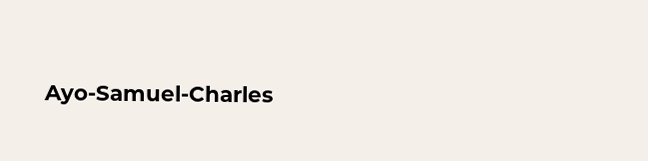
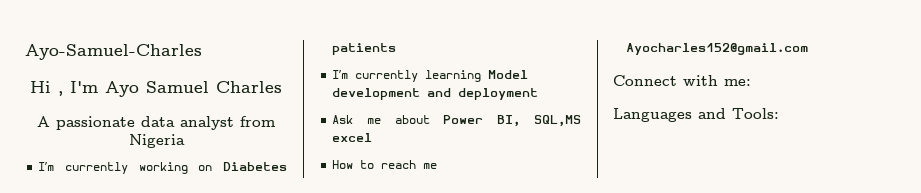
(273, 95) none -> [30,81,282,97] [37,116,275,130] [128,134,185,148] [38,162,287,174] [332,43,397,55] [332,70,529,82] [332,88,539,100] [332,115,581,127] [332,133,373,142] [332,160,438,169] [626,43,809,55] [613,75,751,86] [613,108,779,122] // Hi , I'm Ayo Samuel Charles // A passionate data analyst from Nigeria // I’m currently working on Diabetes patients // I’m currently learning Model development and deployment // Ask me about Power BI, SQL,MS excel // How to reach me Ayocharles152@gmail.com // Connect with me: // Languages and Tools:

